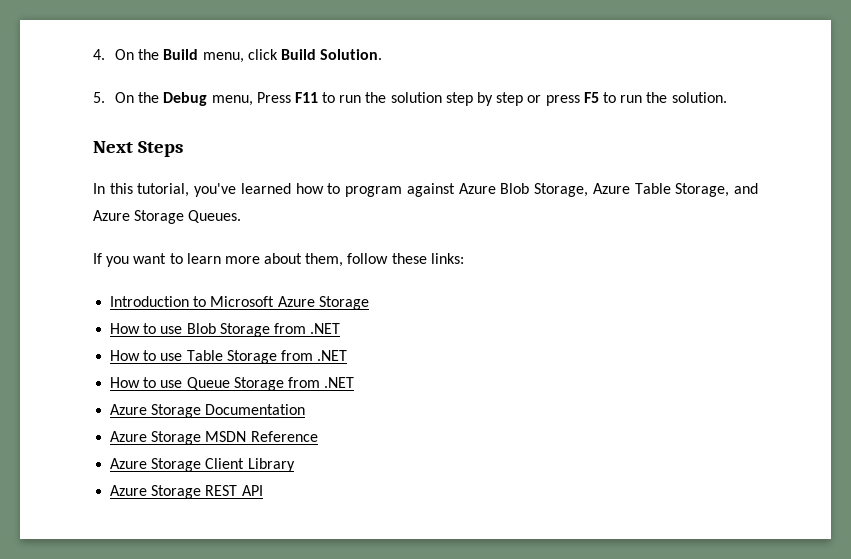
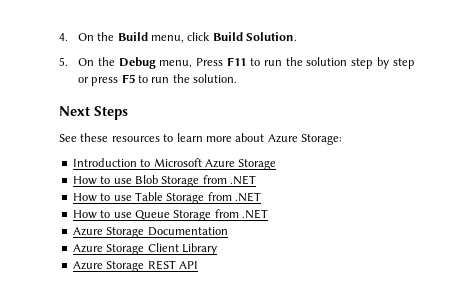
[93,183,758,197] [93,210,242,224] [93,253,464,267] In this tutorial, you've learned how to program against Azure Blob Storage, Azure Table Storage, and Azure Storage Queues. // If you want to learn more about them, follow these links: -> [59,133,342,145] See these resources to learn more about Azure Storage:
[110,431,318,445] // Azure Storage MSDN Reference -> (228, 231) none

